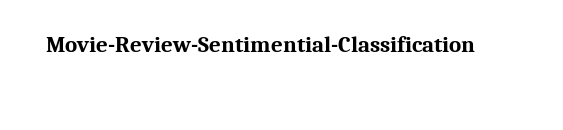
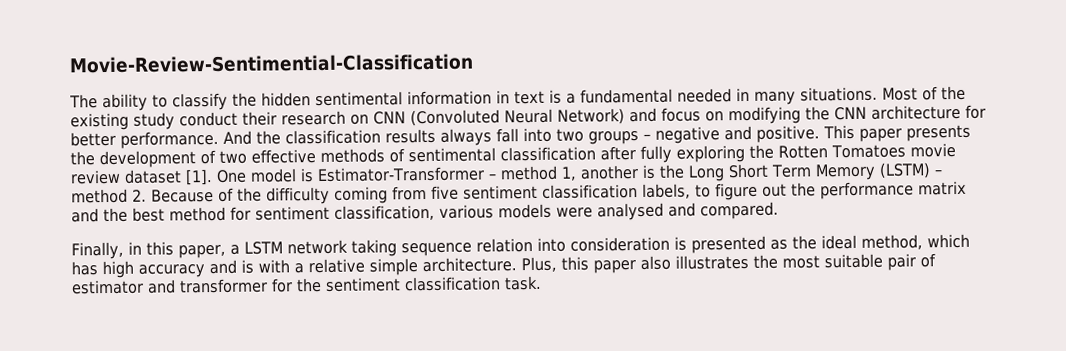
(475, 44) none -> [69,85,966,112] [70,104,986,131] [70,124,971,149] [70,143,956,169] [70,162,943,186] [71,180,967,205] [71,201,779,223] [71,233,970,260] [71,253,936,279] [71,275,542,295] // The ability to classify the hidden sentimental information in text is a fundamental needed in many situations. Most of the existing study conduct their research on CNN (Convoluted Neural Network) and focus on modifying the CNN architecture for better performance. And the classification results always fall into two groups – negative and positive. This paper presents the development of two effective methods of sentimental classification after fully exploring the Rotten Tomatoes movie review dataset [1]. One model is Estimator-Transformer – method 1, another is the Long Short Term Memory (LSTM) – method 2. Because of the difficulty coming from five sentiment classification labels, to figure out the performance matrix and the best method for sentiment classification, various models were analysed and compared. // Finally, in this paper, a LSTM network taking sequence relation into consideration is presented as the ideal method, which has high accuracy and is with a relative simple architecture. Plus, this paper also illustrates the most suitable pair of estimator and transformer for the sentiment classification task.

